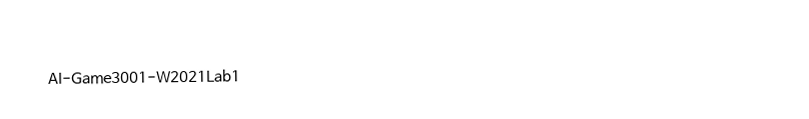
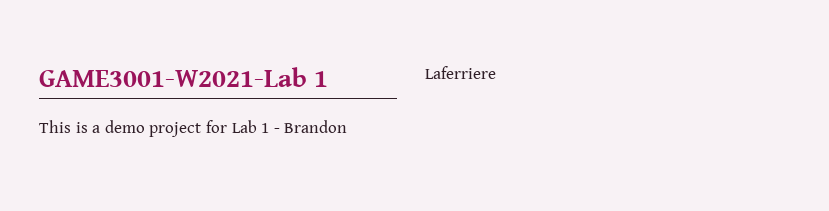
[48,69,241,85] AI-Game3001-W2021Lab1 -> [39,67,329,87] [39,120,348,137] [425,66,496,79] GAME3001-W2021-Lab 1 // This is a demo project for Lab 1 - Brandon Laferriere

